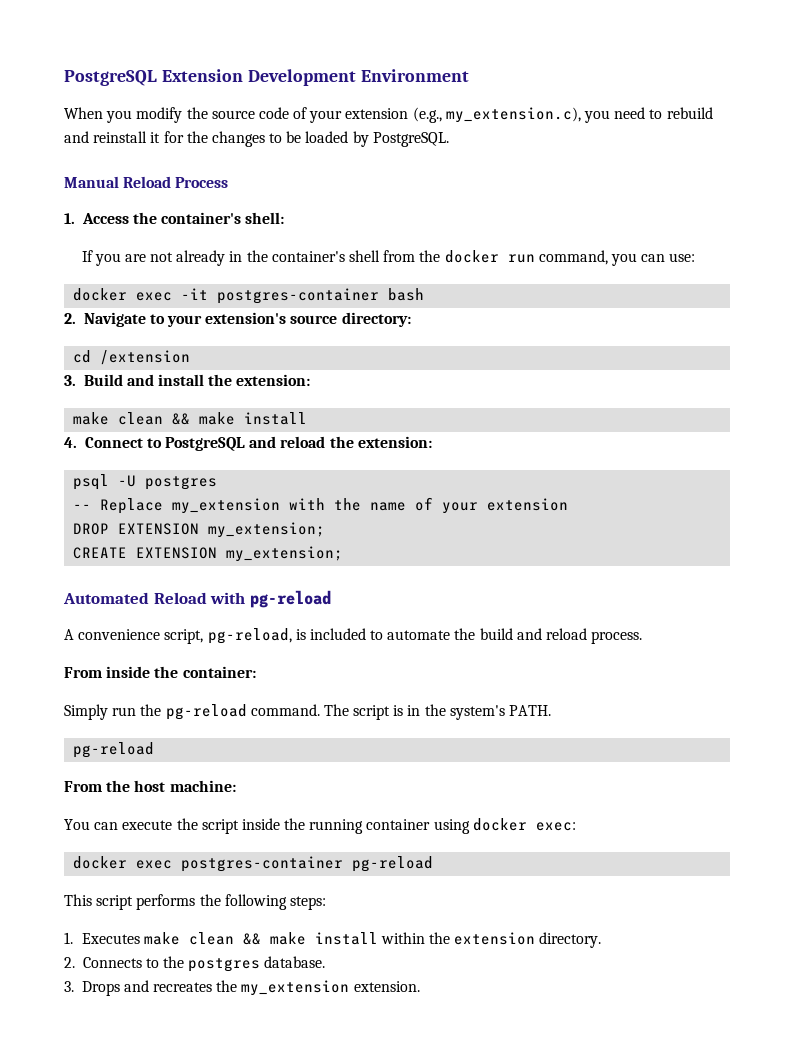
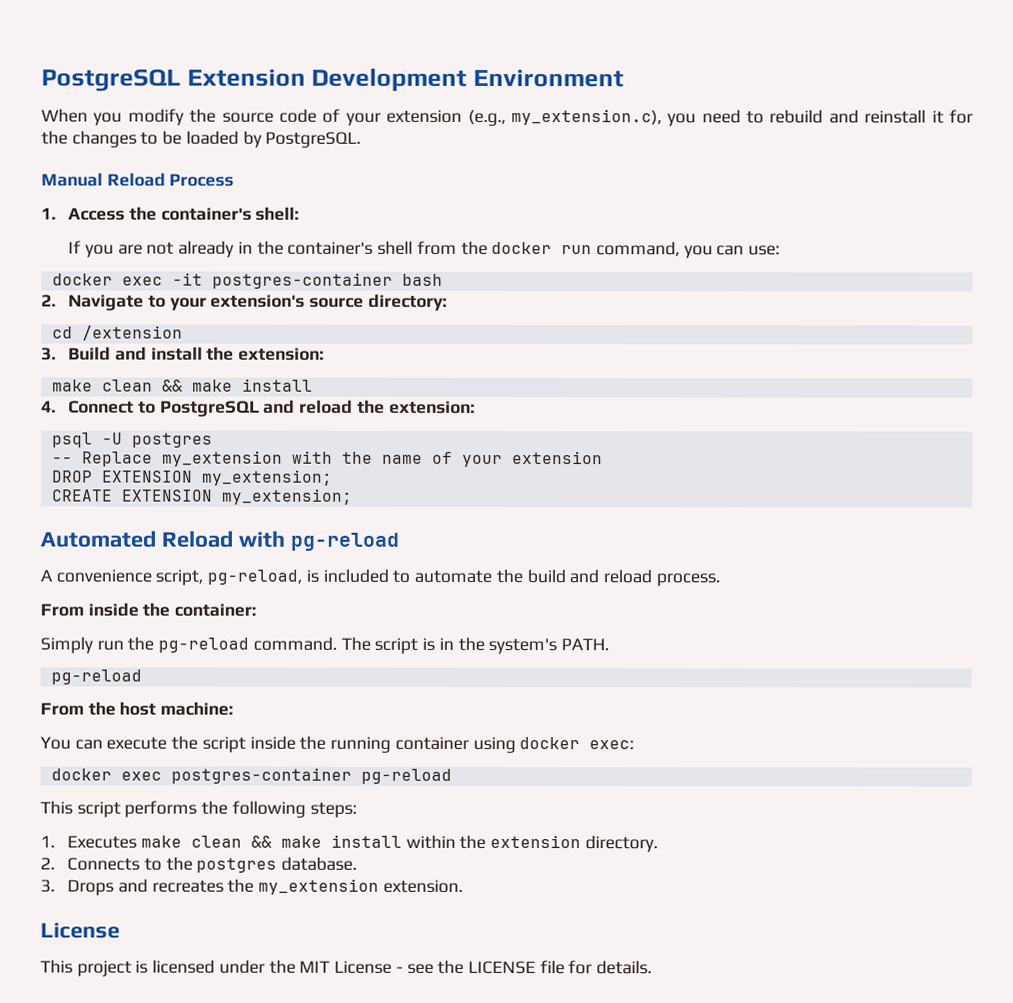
(420, 986) none -> [40,922,120,939] [40,959,653,977] // License // This project is licensed under the MIT License - see the LICENSE file for details.

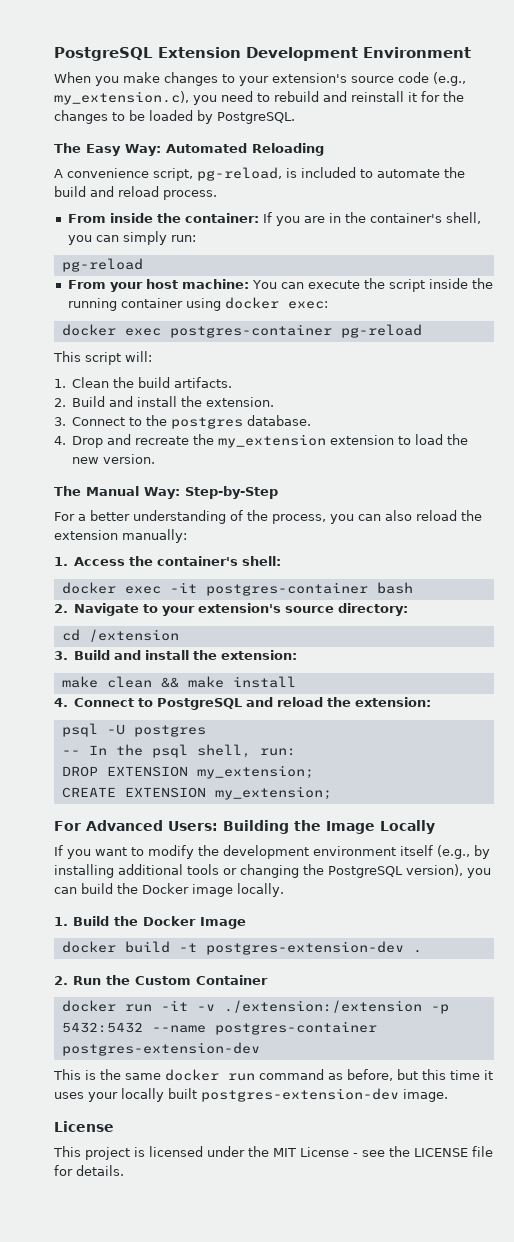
[127,108,463,126] modify the source code of your extension -> [123,72,429,86] make changes to your extension's source code
[41,172,235,187] Manual Reload Process -> [54,143,324,156] [54,167,465,181] [54,186,217,200] [67,212,481,226] [67,231,196,245] [61,258,143,272] [67,278,493,292] [67,297,328,311] [61,324,422,338] [53,351,152,365] [54,377,233,388] [54,396,275,407] [54,415,312,429] [54,434,469,448] [72,454,156,464] [54,486,278,499] [54,510,482,524] [54,529,187,543] The Easy Way: Automated Reloading // A convenience script, pg-reload, is included to automate the build and reload process. // From inside the container: If you are in the container's shell, you can simply run: // pg-reload // From your host machine: You can execute the script inside the running container using docker exec: // docker exec postgres-container pg-reload // This script will: // 1. Clean the build artifacts. // 2. Build and install the extension. // 3. Connect to the postgres database. // 4. Drop and recreate the my_extension extension to load the new version. // The Manual Way: Step-by-Step // For a better understanding of the process, you can also reload the extension manually:
[68,240,781,259] // If you are not already in the container's shell from the docker run command, you can use: -> (282, 561) none
[81,450,603,467] Replace my_extension with the name of your extension -> [88,744,296,758] In the psql shell, run:
[40,530,399,551] [40,568,720,587] [40,602,257,617] [40,636,609,655] [50,669,142,685] [40,701,234,716] [40,735,635,754] [50,767,452,784] [40,800,357,818] [40,834,658,853] [40,856,358,873] [40,878,463,896] Automated Reload with pg-reload // A convenience script, pg-reload, is included to automate the build and reload process. // From inside the container: // Simply run the pg-reload command. The script is in the system's PATH. // pg-reload // From the host machine: // You can execute the script inside the running container using docker exec: // docker exec postgres-container pg-reload // This script performs the following steps: // 1. Executes make clean && make install within the extension directory. // 2. Connects to the postgres database. // 3. Drops and recreates the my_extension extension. -> [54,820,435,834] [54,845,490,859] [54,864,491,878] [54,883,284,897] [54,916,246,929] [61,941,422,955] [54,975,268,985] [61,1000,449,1014] [61,1021,377,1035] [61,1042,260,1056] [53,1069,493,1081] [54,1088,448,1102] For Advanced Users: Building the Image Locally // If you want to modify the development environment itself (e.g., by installing additional tools or changing the PostgreSQL version), you can build the Docker image locally. // 1. Build the Docker Image // docker build -t postgres-extension-dev . // 2. Run the Custom Container // docker run -it -v ./extension:/extension -p 5432:5432 --name postgres-container postgres-extension-dev // This is the same docker run command as before, but this time it uses your locally built postgres-extension-dev image.

